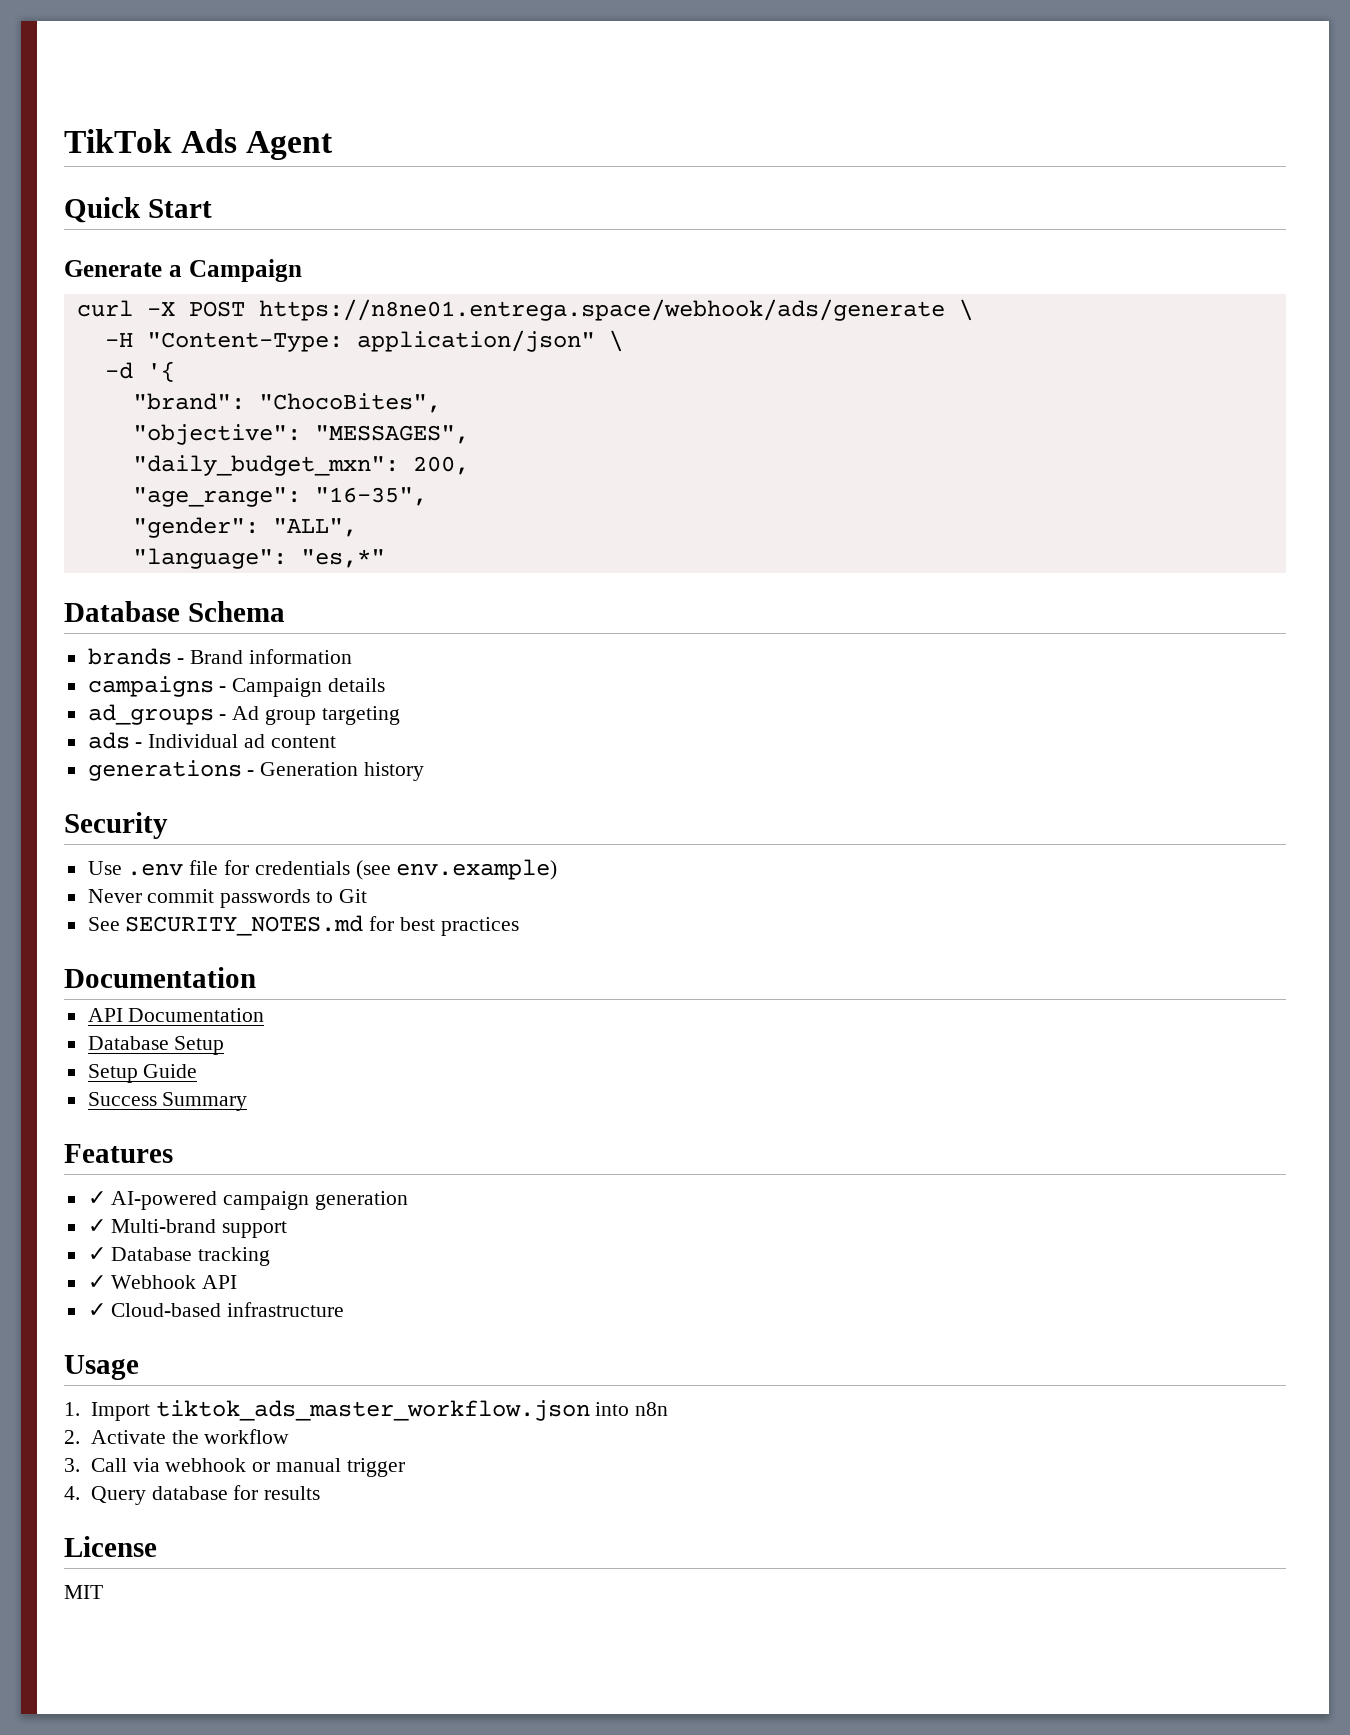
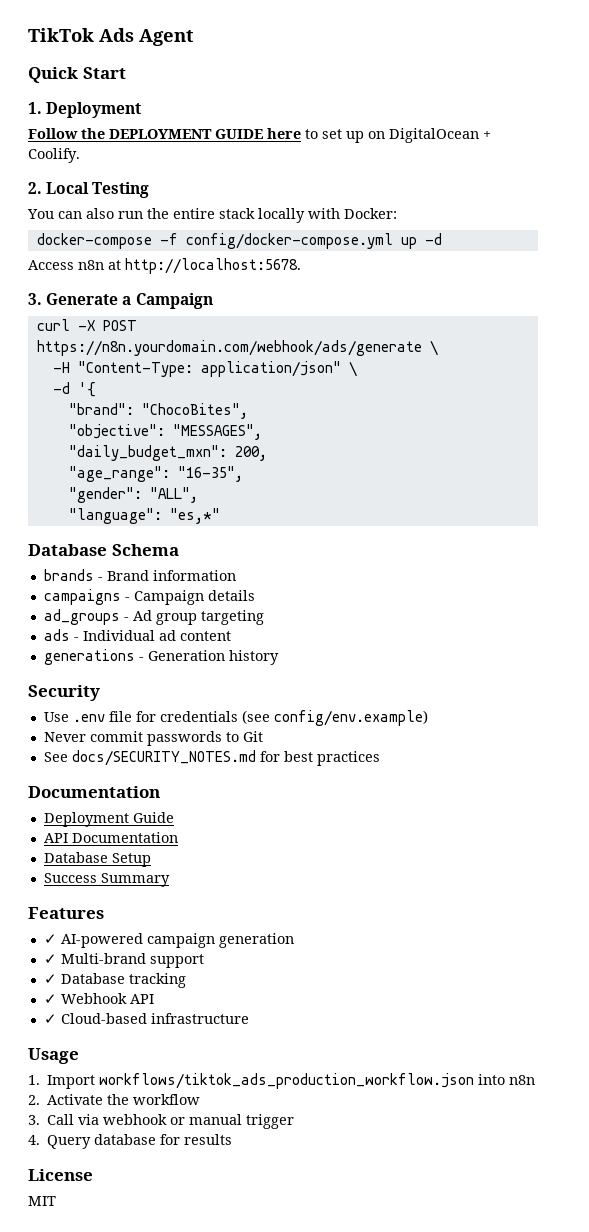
(212, 208) none -> [28,102,142,118] [28,128,491,143] [28,148,80,163] [28,182,150,198] [27,208,397,223] [36,233,442,249] [28,258,301,274] [28,293,42,305] 1. Deployment // Follow the DEPLOYMENT GUIDE here to set up on DigitalOcean + Coolify. // 2. Local Testing // You can also run the entire stack locally with Docker: // docker-compose -f config/docker-compose.yml up -d // Access n8n at http://localhost:5678. // 3.
[258,299,945,321] https://n8ne01.entrega.space/webhook/ads/generate -> [36,340,422,356] https://n8n.yourdomain.com/webhook/ads/generate
[396,859,558,880] env.example) -> [273,710,428,726] config/env.example)
[125,915,364,936] SECURITY_NOTES.md -> [71,750,256,766] docs/SECURITY_NOTES.md
(256, 977) none -> [43,812,174,827] // Deployment Guide
[87,1064,198,1083] // Setup Guide -> (151, 860) none
[155,1400,590,1421] tiktok_ads_master_workflow.json -> [99,1073,475,1089] workflows/tiktok_ads_production_workflow.json

